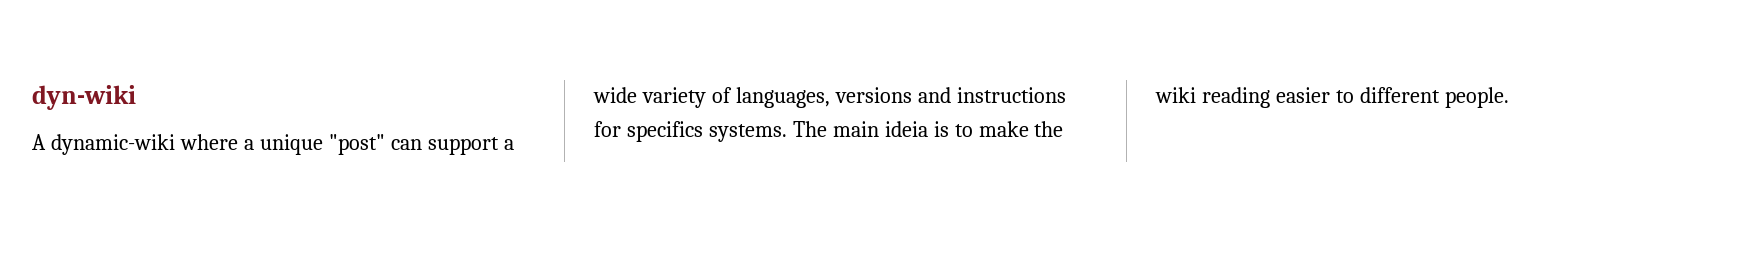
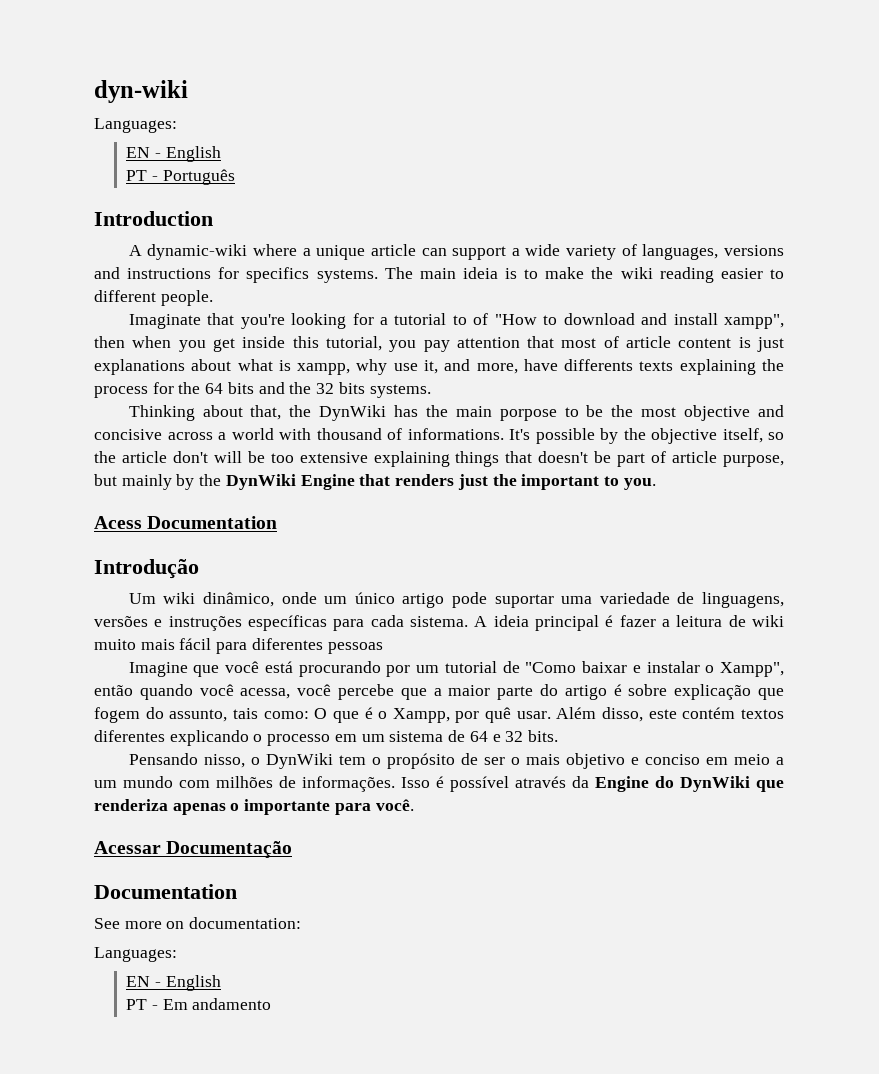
(136, 97) none -> [94,118,177,133] [126,146,221,162] [126,169,235,185] [94,211,213,226] // Languages: // EN - English // PT - Português // Introduction
[328,134,385,155] "post" -> [370,244,416,256] article
(1509, 97) none -> [128,313,784,329] [94,336,784,352] [94,359,785,375] [94,382,431,398] [128,405,784,421] [94,428,784,444] [94,451,784,467] [94,474,656,490] [94,516,278,529] [94,559,199,579] [128,592,784,608] [94,615,785,631] [94,638,383,654] [128,661,785,677] [94,684,784,700] [94,707,784,723] [94,730,558,746] [128,753,784,769] [94,776,784,792] [94,799,414,815] [94,841,293,858] [94,884,237,899] [94,917,302,929] [94,947,177,962] [126,975,221,991] [126,998,272,1010] // Imaginate that you're looking for a tutorial to of "How to download and install xampp", then when you get inside this tutorial, you pay attention that most of article content is just explanations about what is xampp, why use it, and more, have differents texts explaining the process for the 64 bits and the 32 bits systems. // Thinking about that, the DynWiki has the main porpose to be the most objective and concisive across a world with thousand of informations. It's possible by the objective itself, so the article don't will be too extensive explaining things that doesn't be part of article purpose, but mainly by the DynWiki Engine that renders just the important to you. // Acess Documentation // Introdução // Um wiki dinâmico, onde um único artigo pode suportar uma variedade de linguagens, versões e instruções específicas para cada sistema. A ideia principal é fazer a leitura de wiki muito mais fácil para diferentes pessoas // Imagine que você está procurando por um tutorial de "Como baixar e instalar o Xampp", então quando você acessa, você percebe que a maior parte do artigo é sobre explicação que fogem do assunto, tais como: O que é o Xampp, por quê usar. Além disso, este contém textos diferentes explicando o processo em um sistema de 64 e 32 bits. // Pensando nisso, o DynWiki tem o propósito de ser o mais objetivo e conciso em meio a um mundo com milhões de informações. Isso é possível através da Engine do DynWiki que renderiza apenas o importante para você. // Acessar Documentação // Documentation // See more on documentation: // Languages: // EN - English // PT - Em andamento

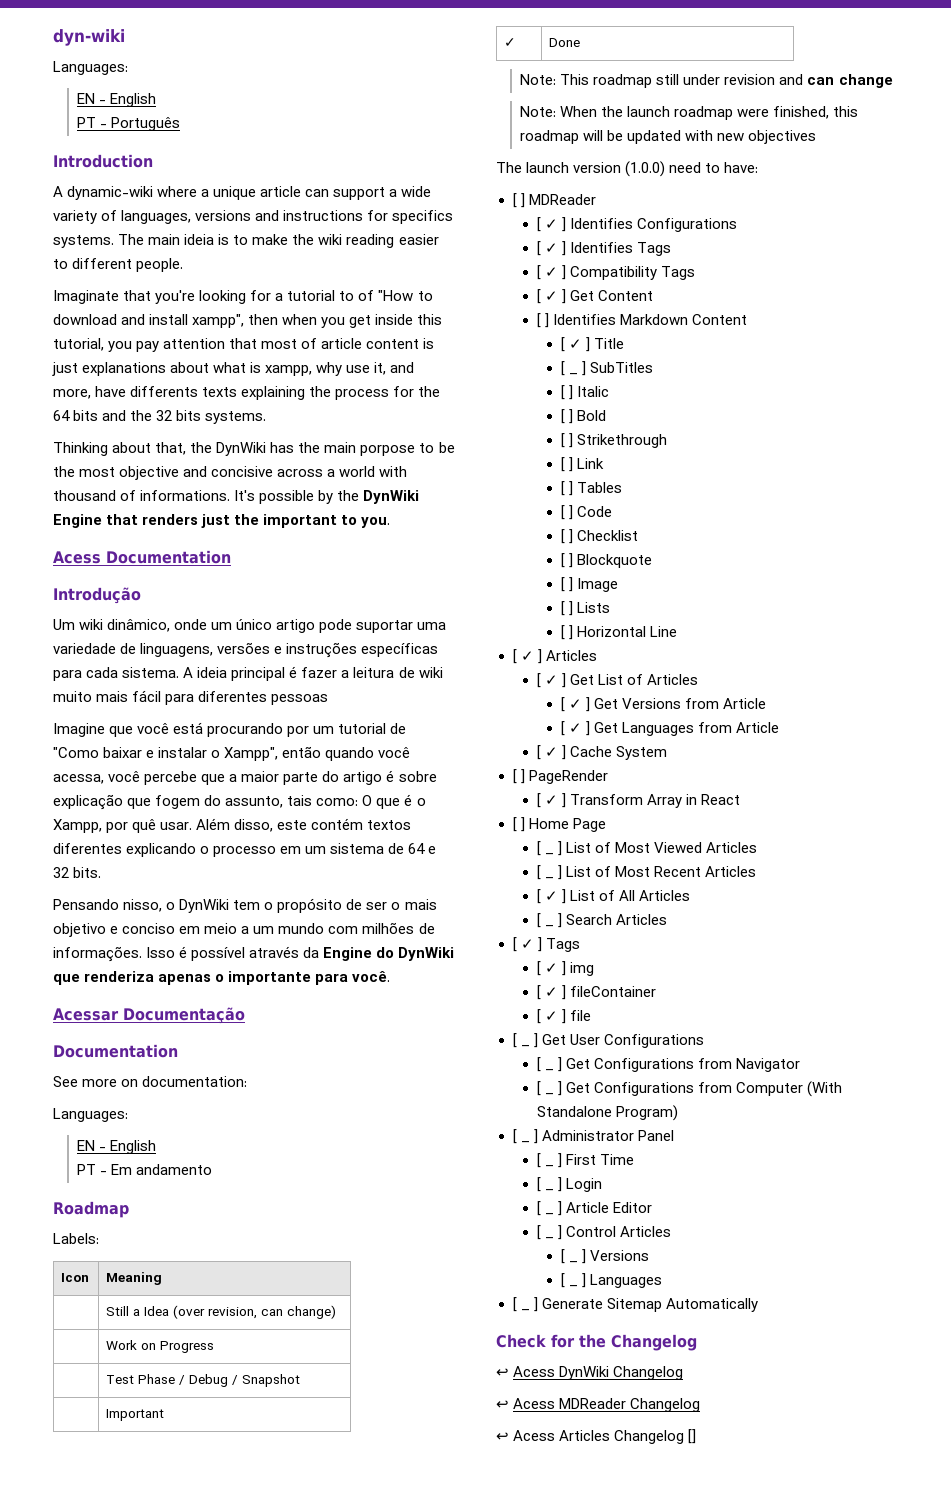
[651,428,784,444] [94,451,784,467] [94,474,222,490] objective itself, so the article don't will be too extensive explaining things that doesn't be part of article purpose, but mainly by the -> (360, 495) none
(272, 1004) none -> [53,1201,129,1218] [53,1233,99,1244] [61,1273,90,1282] [106,1272,163,1285] [106,1305,337,1319] [106,1340,215,1353] [106,1374,301,1387] [106,1409,165,1421] [504,38,517,47] [549,38,581,47] [520,74,893,88] [520,106,859,120] [520,130,817,144] [496,161,759,177] [512,193,596,208] [536,217,737,232] [536,241,671,256] [536,265,695,280] [536,289,653,304] [536,313,747,328] [560,337,624,352] [560,361,653,376] [560,385,609,400] [560,409,606,424] [560,433,667,448] [560,457,604,472] [560,481,622,496] [560,505,612,520] [560,529,638,544] [560,553,652,568] [560,577,618,592] [560,601,610,616] [560,625,677,640] [512,649,597,664] [536,673,698,688] [560,697,767,712] [560,721,780,736] [536,745,667,760] [512,769,608,784] [536,793,740,808] [512,817,606,832] [536,841,757,856] [536,865,756,880] [536,889,690,904] [536,913,667,928] [512,937,580,952] [536,961,594,976] [536,985,656,1000] [536,1009,591,1024] [512,1033,704,1048] [536,1057,800,1072] [536,1081,842,1097] [536,1105,678,1121] [512,1129,674,1144] [536,1153,634,1168] [536,1177,602,1192] [536,1201,652,1216] [536,1225,671,1240] [560,1249,649,1264] [560,1273,662,1288] [512,1297,758,1312] [496,1334,697,1351] [496,1366,684,1380] [496,1398,701,1412] [496,1429,697,1444] // Roadmap // Labels: // Icon | Meaning // | Still a Idea (over revision, can change) // | Work on Progress // | Test Phase / Debug / Snapshot // | Important // ✓ | Done // Note: This roadmap still under revision and can change // Note: When the launch roadmap were finished, this roadmap will be updated with new objectives // The launch version (1.0.0) need to have: // [ ] MDReader // [ ✓ ] Identifies Configurations // [ ✓ ] Identifies Tags // [ ✓ ] Compatibility Tags // [ ✓ ] Get Content // [ ] Identifies Markdown Content // [ ✓ ] Title // [ _ ] SubTitles // [ ] Italic // [ ] Bold // [ ] Strikethrough // [ ] Link // [ ] Tables // [ ] Code // [ ] Checklist // [ ] Blockquote // [ ] Image // [ ] Lists // [ ] Horizontal Line // [ ✓ ] Articles // [ ✓ ] Get List of Articles // [ ✓ ] Get Versions from Article // [ ✓ ] Get Languages from Article // [ ✓ ] Cache System // [ ] PageRender // [ ✓ ] Transform Array in React // [ ] Home Page // [ _ ] List of Most Viewed Articles // [ _ ] List of Most Recent Articles // [ ✓ ] List of All Articles // [ _ ] Search Articles // [ ✓ ] Tags // [ ✓ ] img // [ ✓ ] fileContainer // [ ✓ ] file // [ _ ] Get User Configurations // [ _ ] Get Configurations from Navigator // [ _ ] Get Configurations from Computer (With Standalone Program) // [ _ ] Administrator Panel // [ _ ] First Time // [ _ ] Login // [ _ ] Article Editor // [ _ ] Control Articles // [ _ ] Versions // [ _ ] Languages // [ _ ] Generate Sitemap Automatically // Check for the Changelog // ↩ Acess DynWiki Changelog // ↩ Acess MDReader Changelog // ↩ Acess Articles Changelog []

